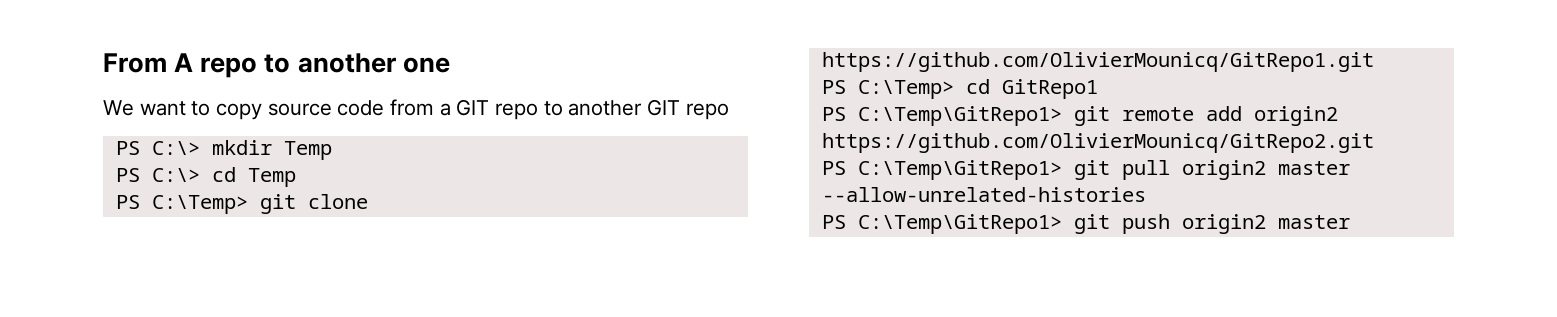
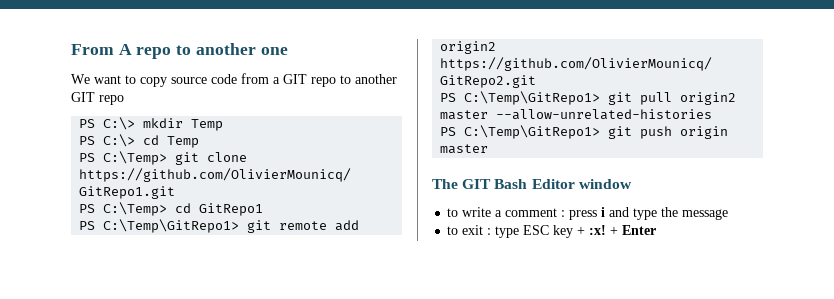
[1181,214,1350,234] origin2 master -> [680,126,729,139] [440,144,489,154] [432,179,632,189] [447,207,729,220] [447,225,657,238] origin master // The GIT Bash Editor window // to write a comment : press i and type the message // to exit : type ESC key + :x! + Enter

